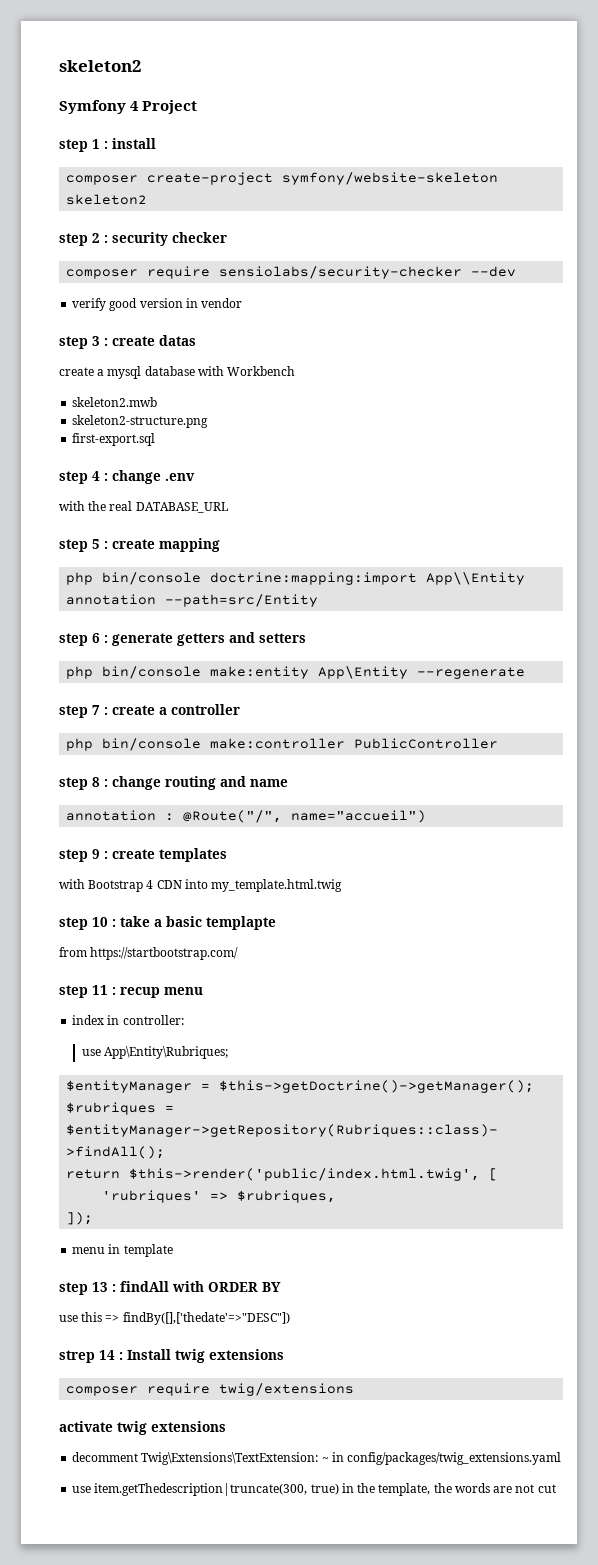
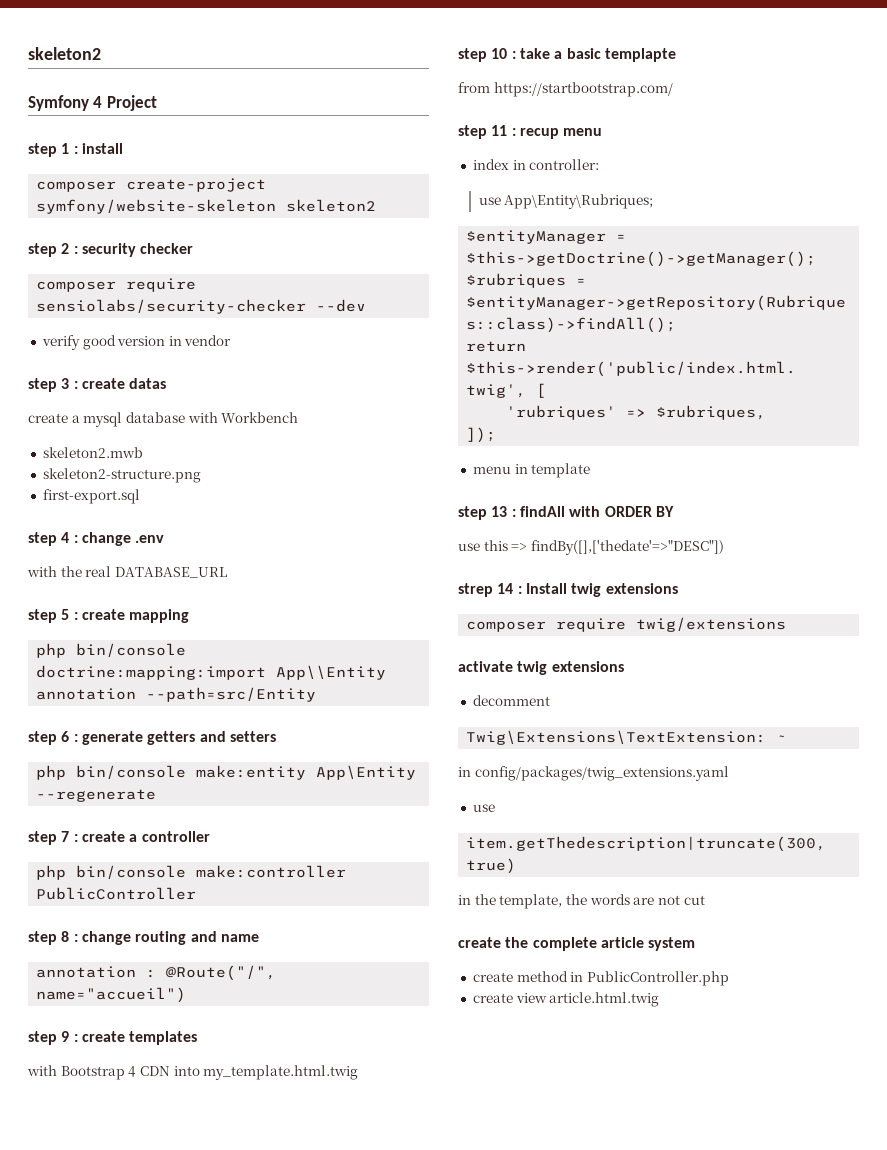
(139, 1457) none -> (550, 700) //
(329, 1459) none -> (787, 738) //
(92, 1489) none -> (495, 808) //
(339, 1489) none -> (517, 866) //
(556, 1488) none -> [458,937,696,951] [472,971,729,986] [472,992,660,1007] // create the complete article system // create method in PublicController.php // create view article.html.twig

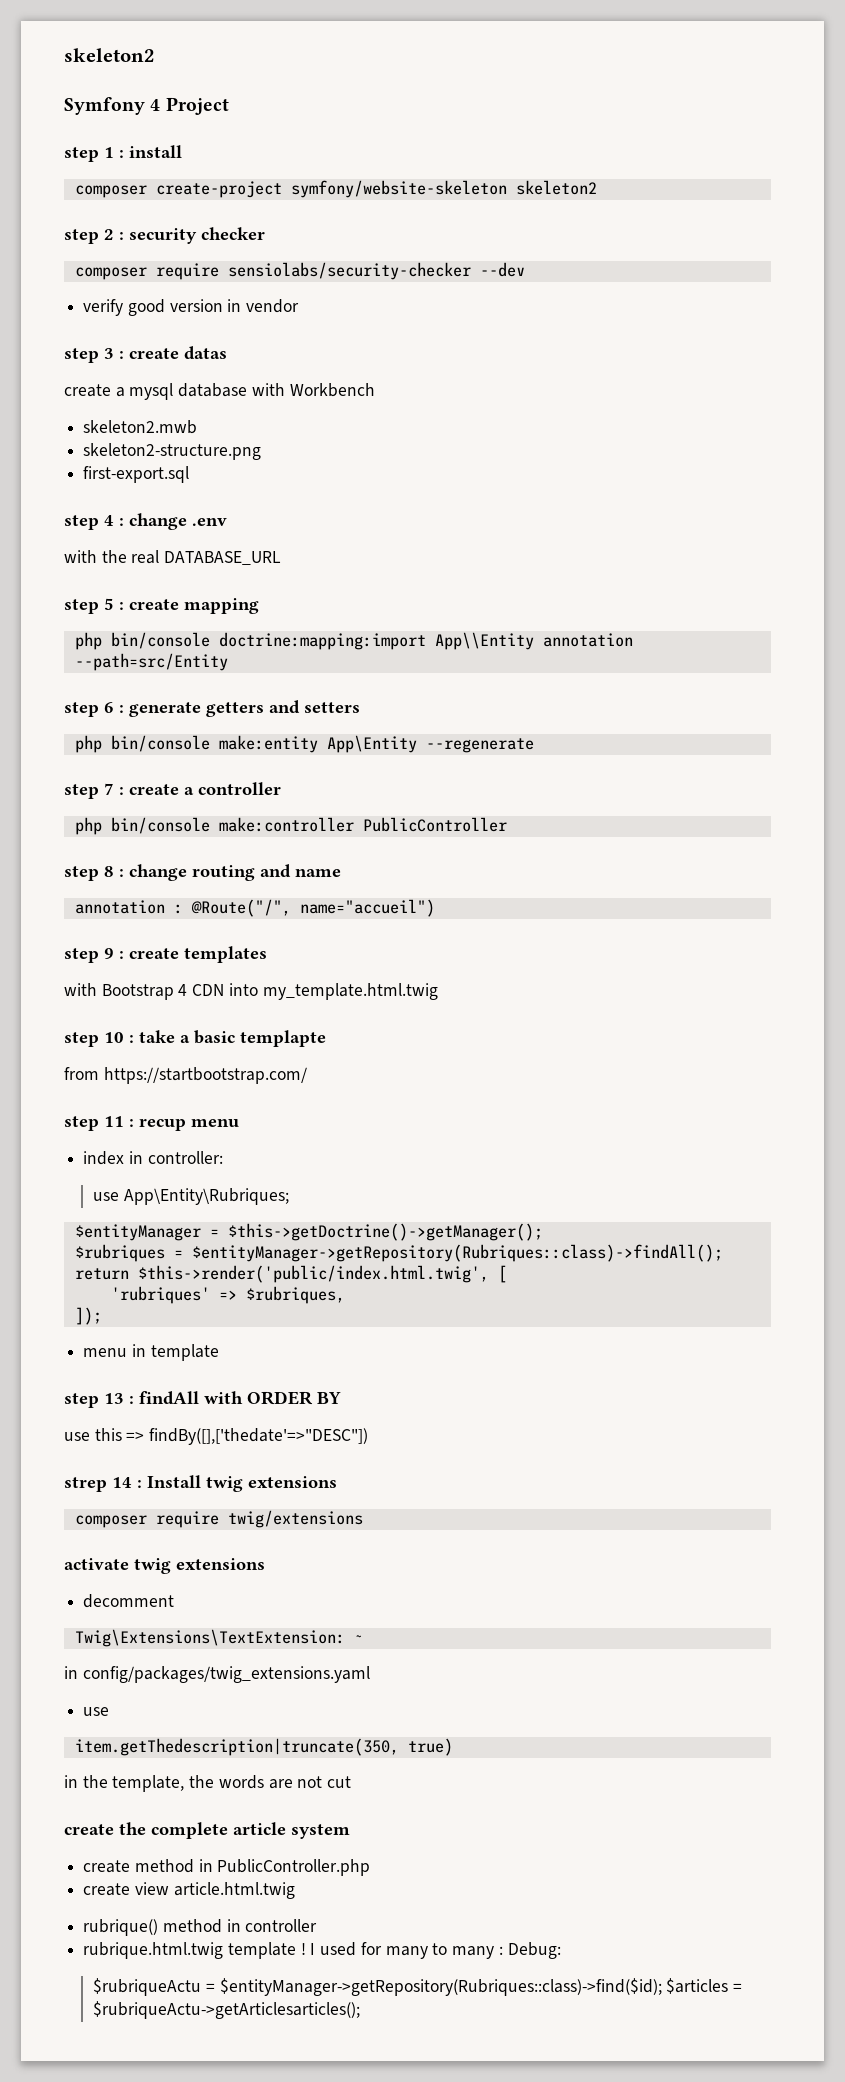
[466,836,827,852] item.getThedescription|truncate(300, -> [74,1738,399,1756] item.getThedescription|truncate(350,
(660, 999) none -> [83,1919,318,1936] [83,1942,561,1959] [93,1978,742,1996] [93,2001,361,2019] // rubrique() method in controller // rubrique.html.twig template ! I used for many to many : Debug: // $rubriqueActu = $entityManager->getRepository(Rubriques::class)->find($id); $articles = $rubriqueActu->getArticlesarticles();

